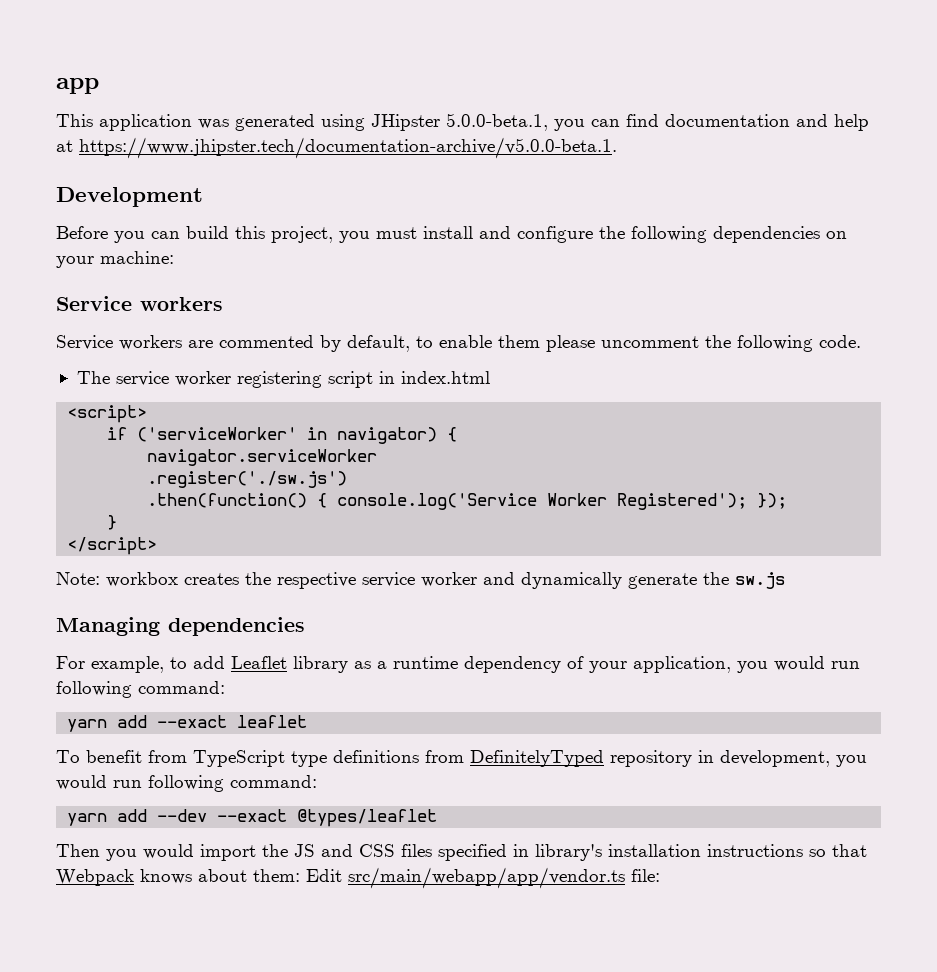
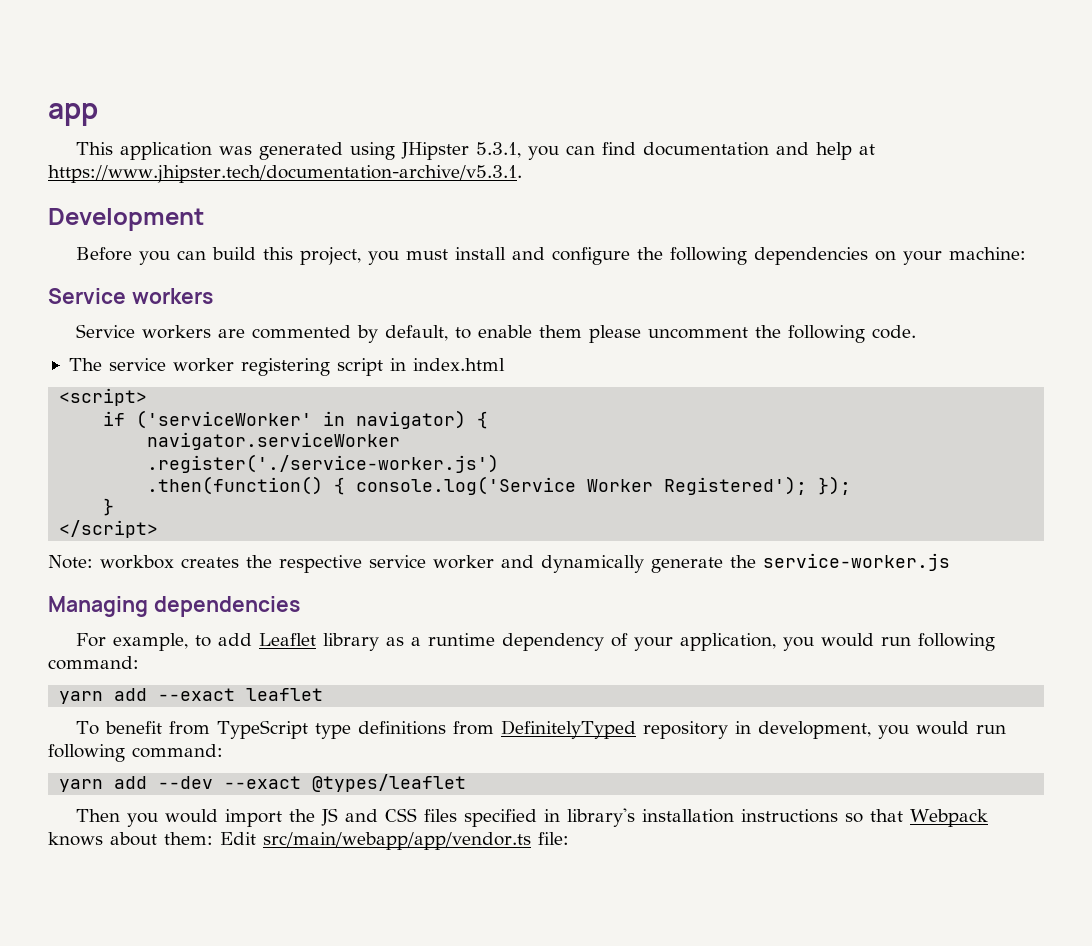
[446,113,548,131] 5.0.0-beta.1, -> [476,142,522,158] 5.3.1,
[79,137,617,159] https://www.jhipster.tech/documentation-archive/v5.0.0-beta.1. -> [48,165,522,183] https://www.jhipster.tech/documentation-archive/v5.3.1.
[147,471,348,488] .register('./sw.js') -> [147,454,500,473] .register('./service-worker.js')
[735,572,785,589] sw.js -> [763,553,950,571] service-worker.js

